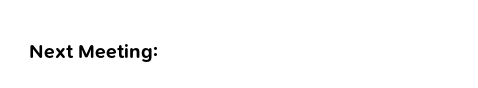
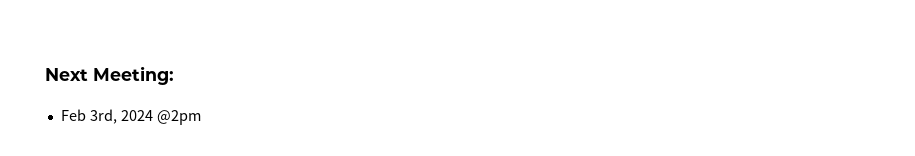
(159, 53) none -> [60,109,201,125] // Feb 3rd, 2024 @2pm

